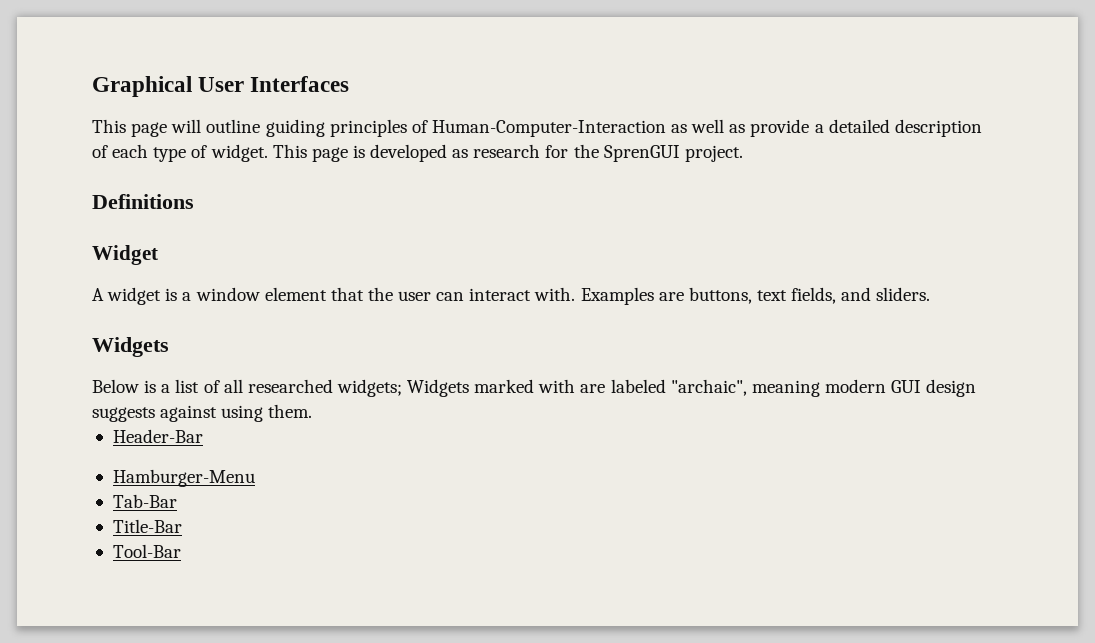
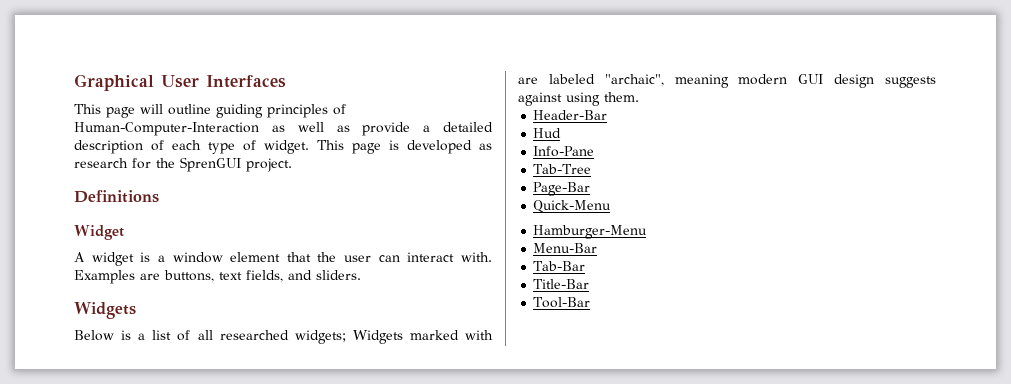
(203, 436) none -> [533,128,562,138] [533,146,595,157] [533,164,592,174] [533,182,591,196] [533,200,612,213] // Hud // Info-Pane // Tab-Tree // Page-Bar // Quick-Menu
(255, 478) none -> [533,243,598,253] // Menu-Bar

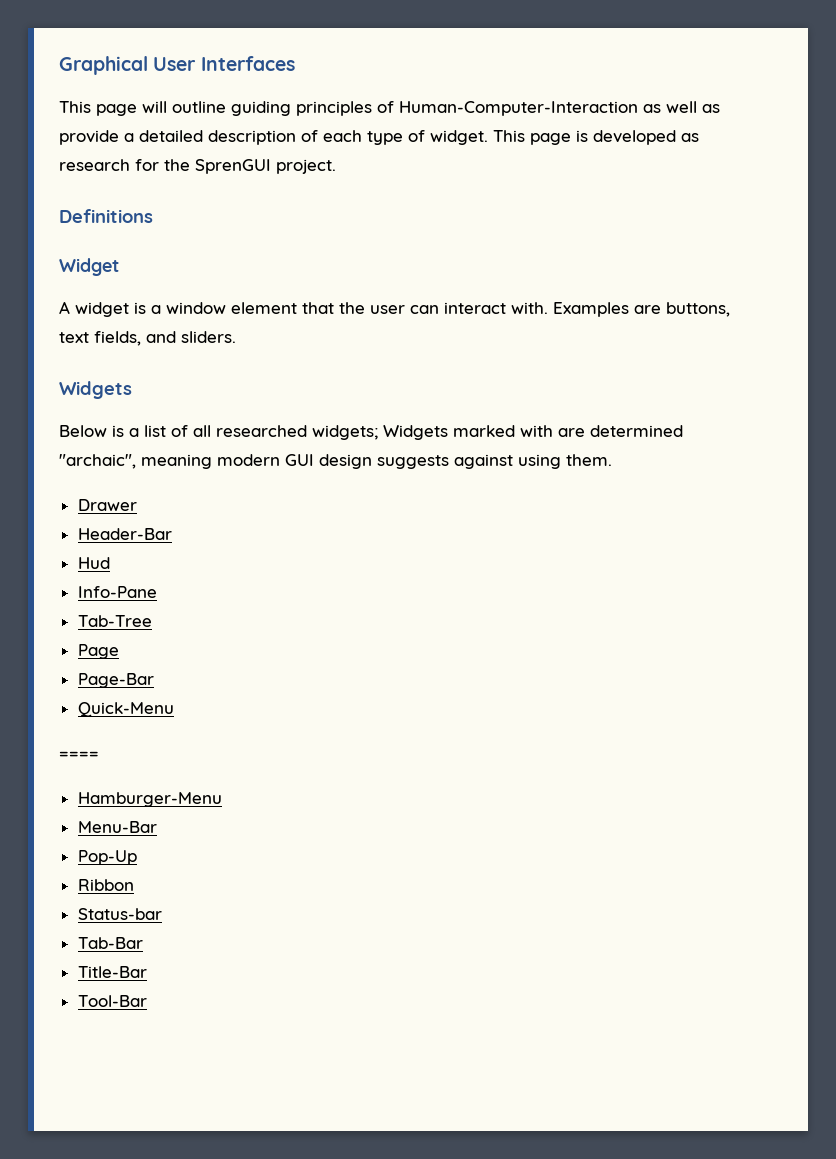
[548,74,595,84] labeled -> [590,425,683,437] determined
(639, 97) none -> [77,499,137,511] // Drawer
(592, 169) none -> [77,644,119,659] // Page
(612, 206) none -> [59,751,99,759] // ====
(598, 248) none -> [77,850,137,865] [77,879,134,891] [77,908,162,920] // Pop-Up // Ribbon // Status-bar

